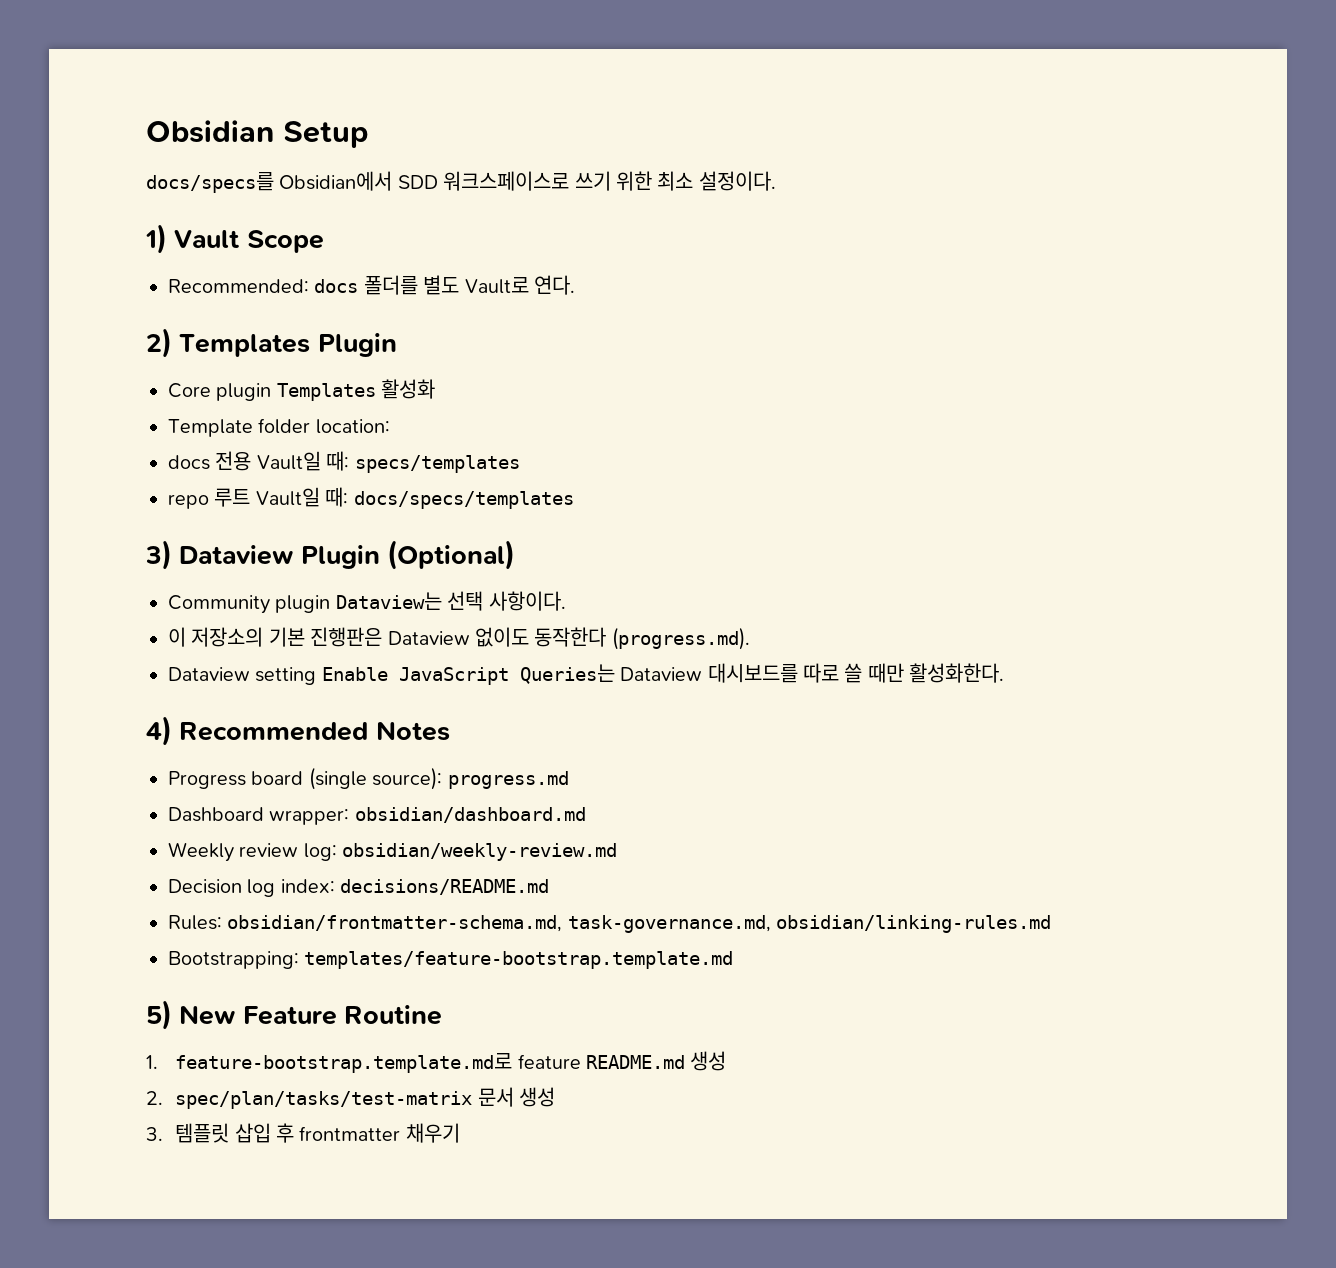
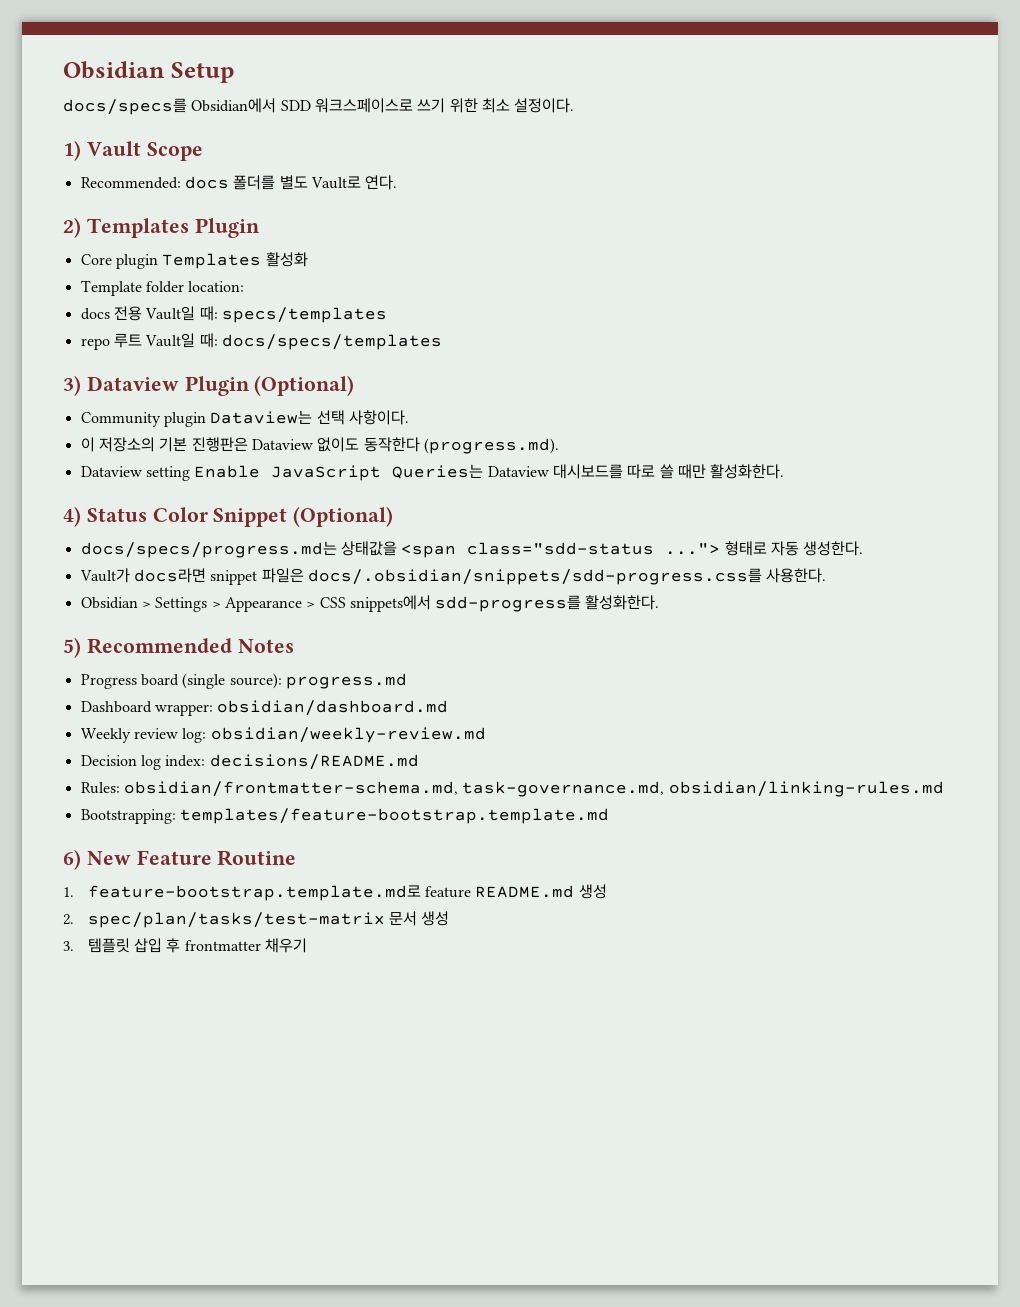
(172, 731) none -> [86,506,394,527] [80,541,864,558] [79,568,827,585] [80,595,660,612] [63,637,81,658] Status Color Snippet (Optional) // docs/specs/progress.md는 상태값을 <span class="sdd-status ..."> 형태로 자동 생성한다. // Vault가 docs라면 snippet 파일은 docs/.obsidian/snippets/sdd-progress.css를 사용한다. // Obsidian > Settings > Appearance > CSS snippets에서 sdd-progress를 활성화한다. // 5)
[146,1000,172,1030] 5) -> [63,849,81,870] 6)

